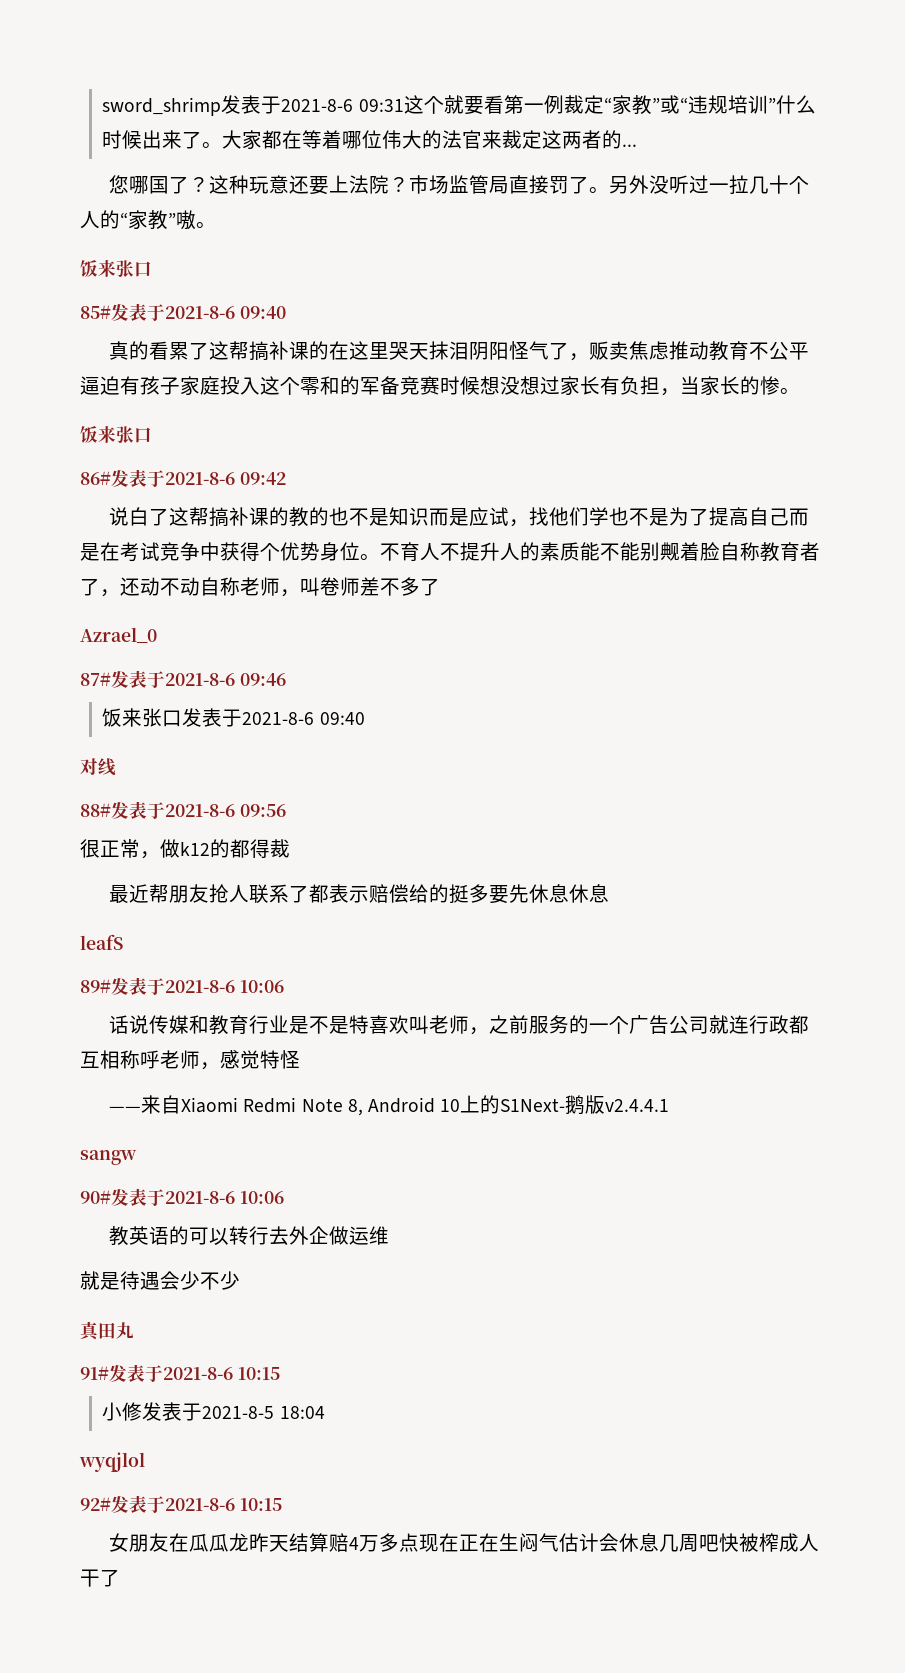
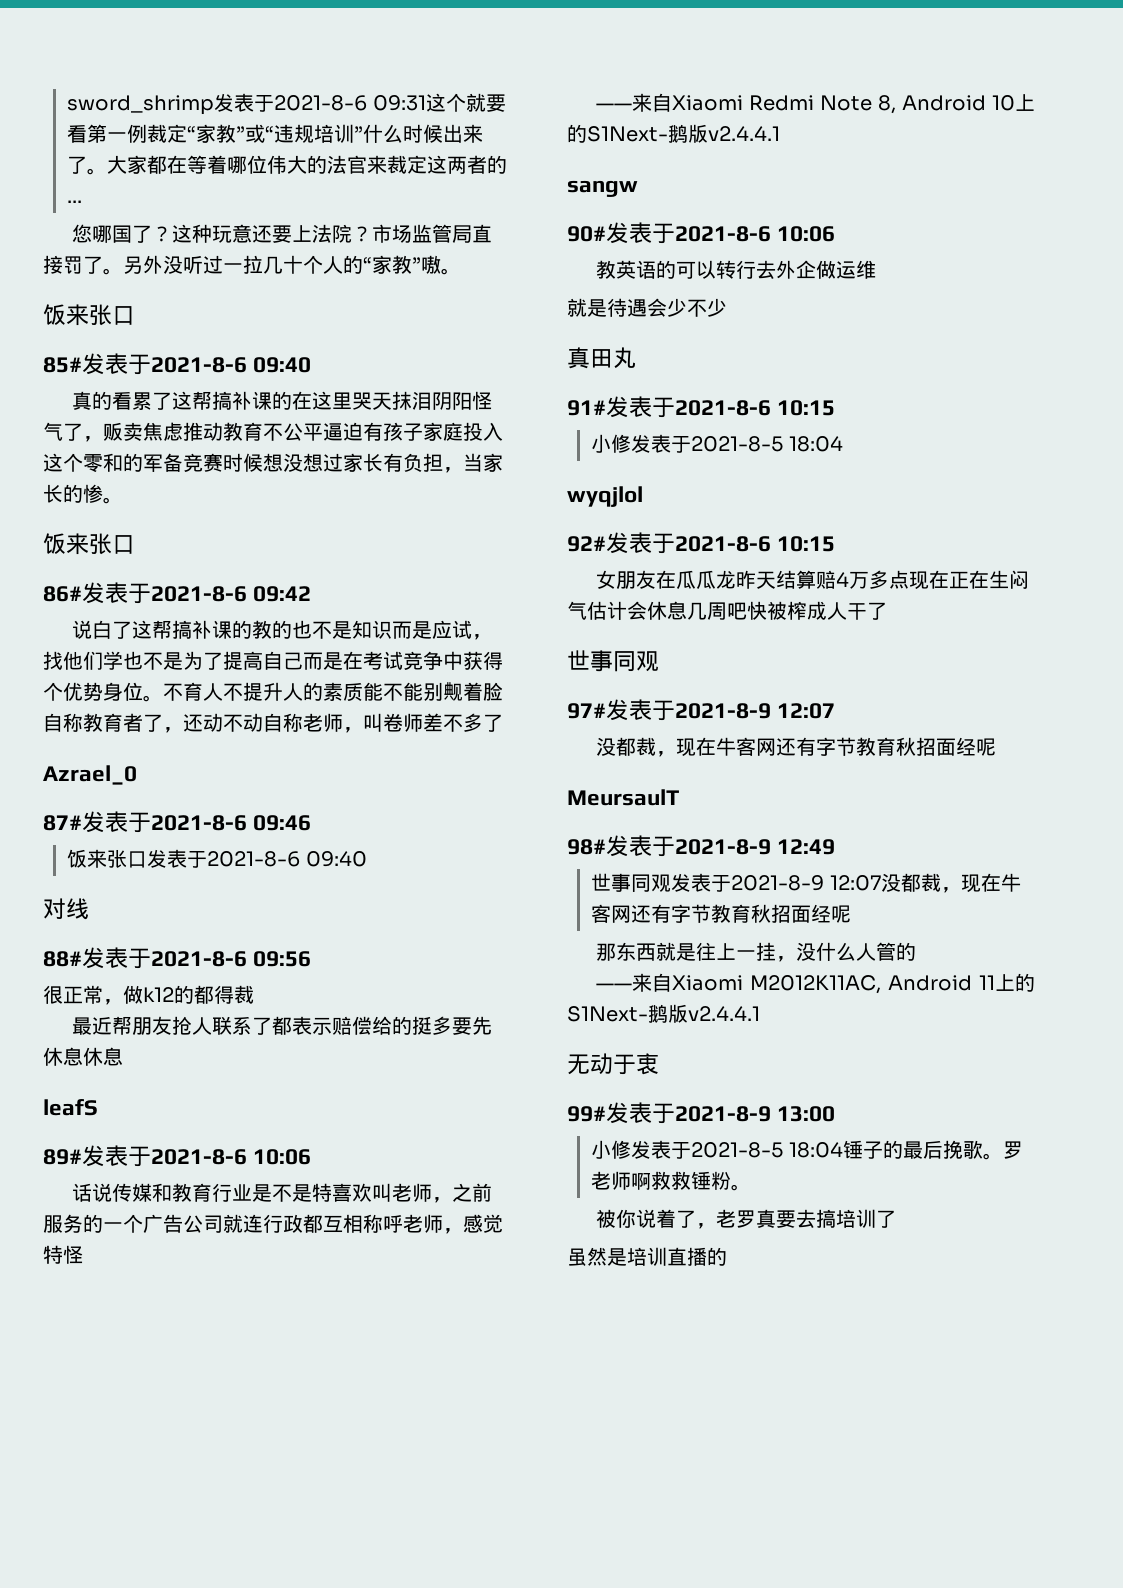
(120, 1578) none -> [567,650,659,672] [567,699,836,721] [596,737,997,757] [567,789,679,806] [567,835,836,857] [591,873,1021,893] [591,904,852,923] [596,942,917,962] [596,973,1035,994] [567,1004,760,1023] [567,1053,659,1075] [567,1102,836,1124] [591,1140,1023,1160] [591,1171,752,1191] [596,1209,897,1229] [567,1247,727,1266] // 世事同观 // 97#发表于2021-8-9 12:07 // 没都裁，现在牛客网还有字节教育秋招面经呢 // MeursaulT // 98#发表于2021-8-9 12:49 // 世事同观发表于2021-8-9 12:07没都裁，现在牛客网还有字节教育秋招面经呢 // 那东西就是往上一挂，没什么人管的 // ——来自Xiaomi M2012K11AC, Android 11上的S1Next-鹅版v2.4.4.1 // 无动于衷 // 99#发表于2021-8-9 13:00 // 小修发表于2021-8-5 18:04锤子的最后挽歌。罗老师啊救救锤粉。 // 被你说着了，老罗真要去搞培训了 // 虽然是培训直播的

